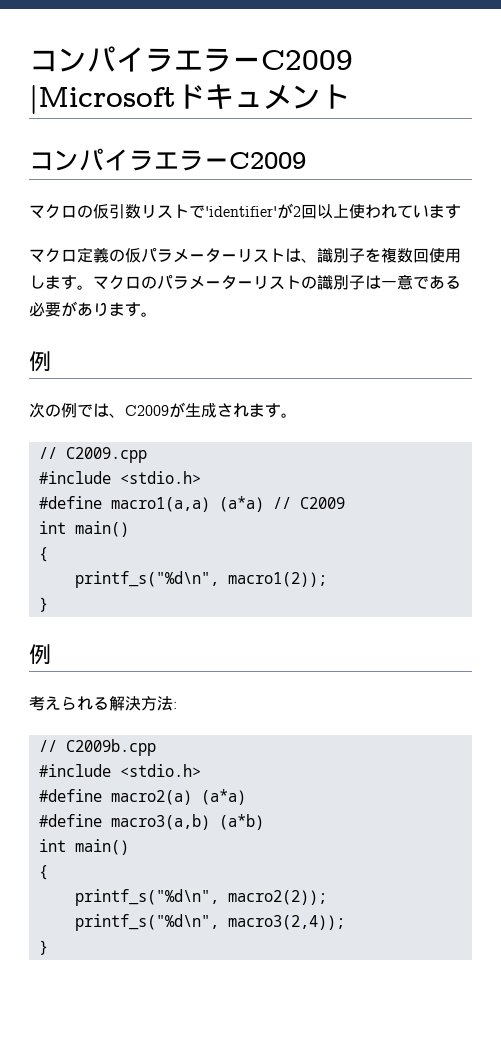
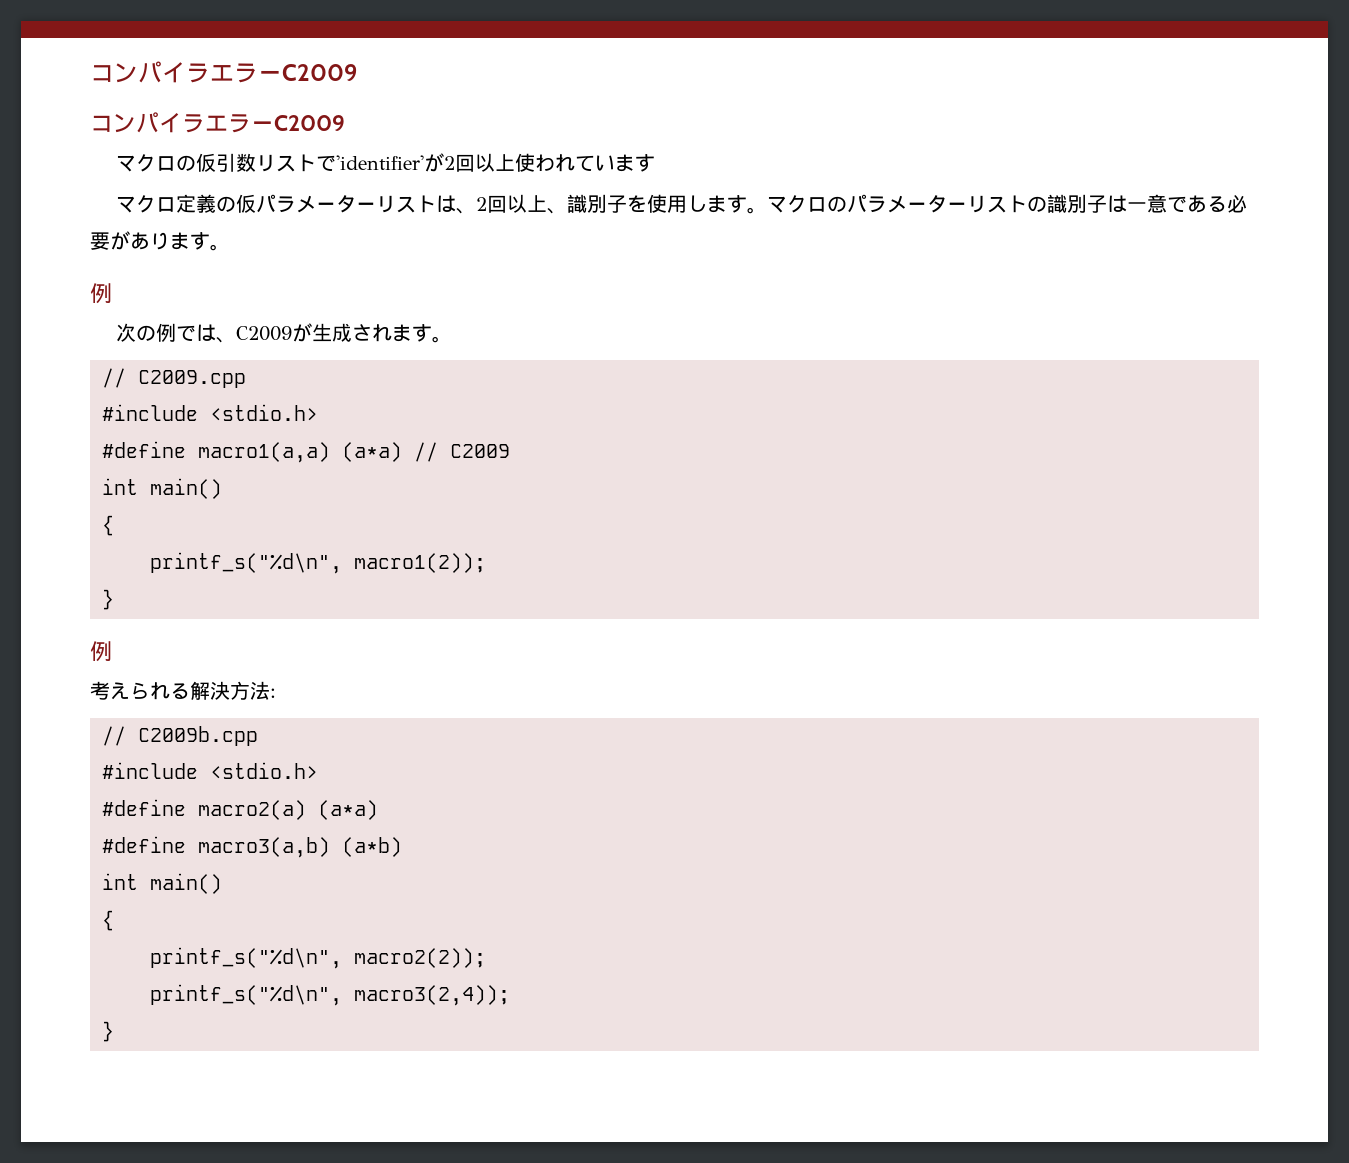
[29,46,353,72] [29,84,350,114] コンパイラエラーC2009 |Microsoftドキュメント -> [90,61,358,83] コンパイラエラーC2009
(317, 260) none -> [476,194,568,214] 2回以上、
[381,248,429,263] 複数回 -> (648, 204) none

